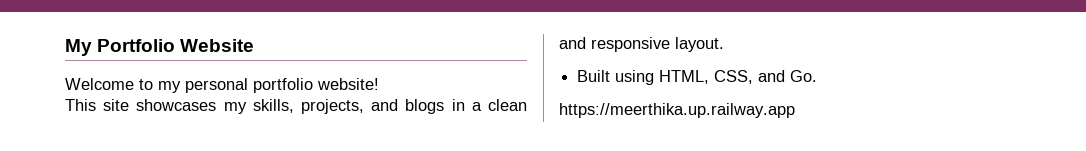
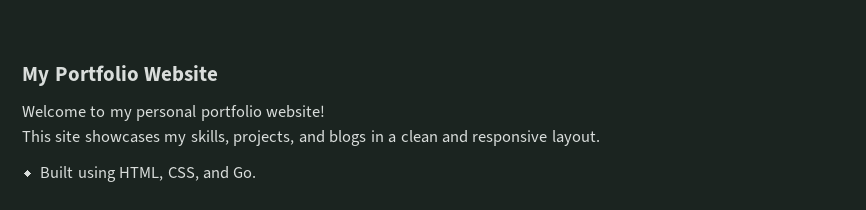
[559,103,795,118] // https://meerthika.up.railway.app -> (257, 172) none

